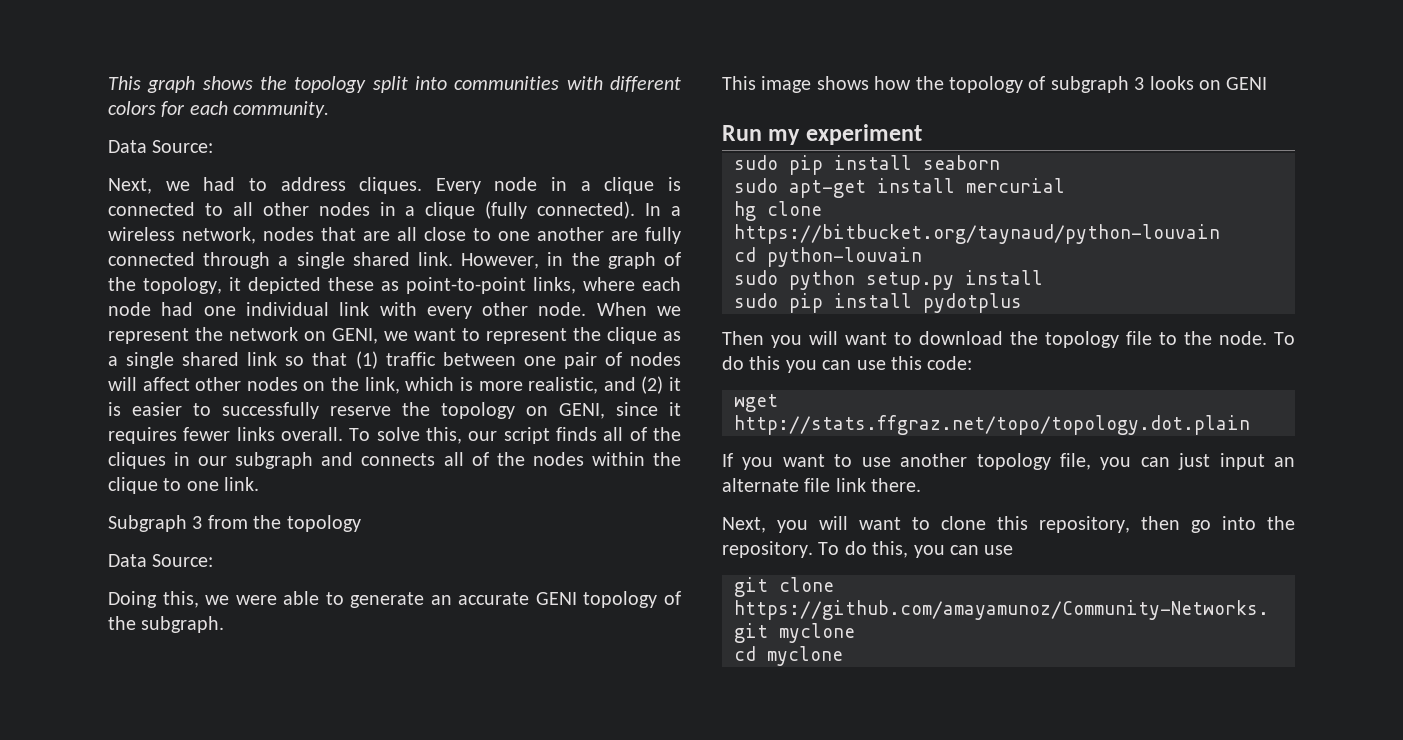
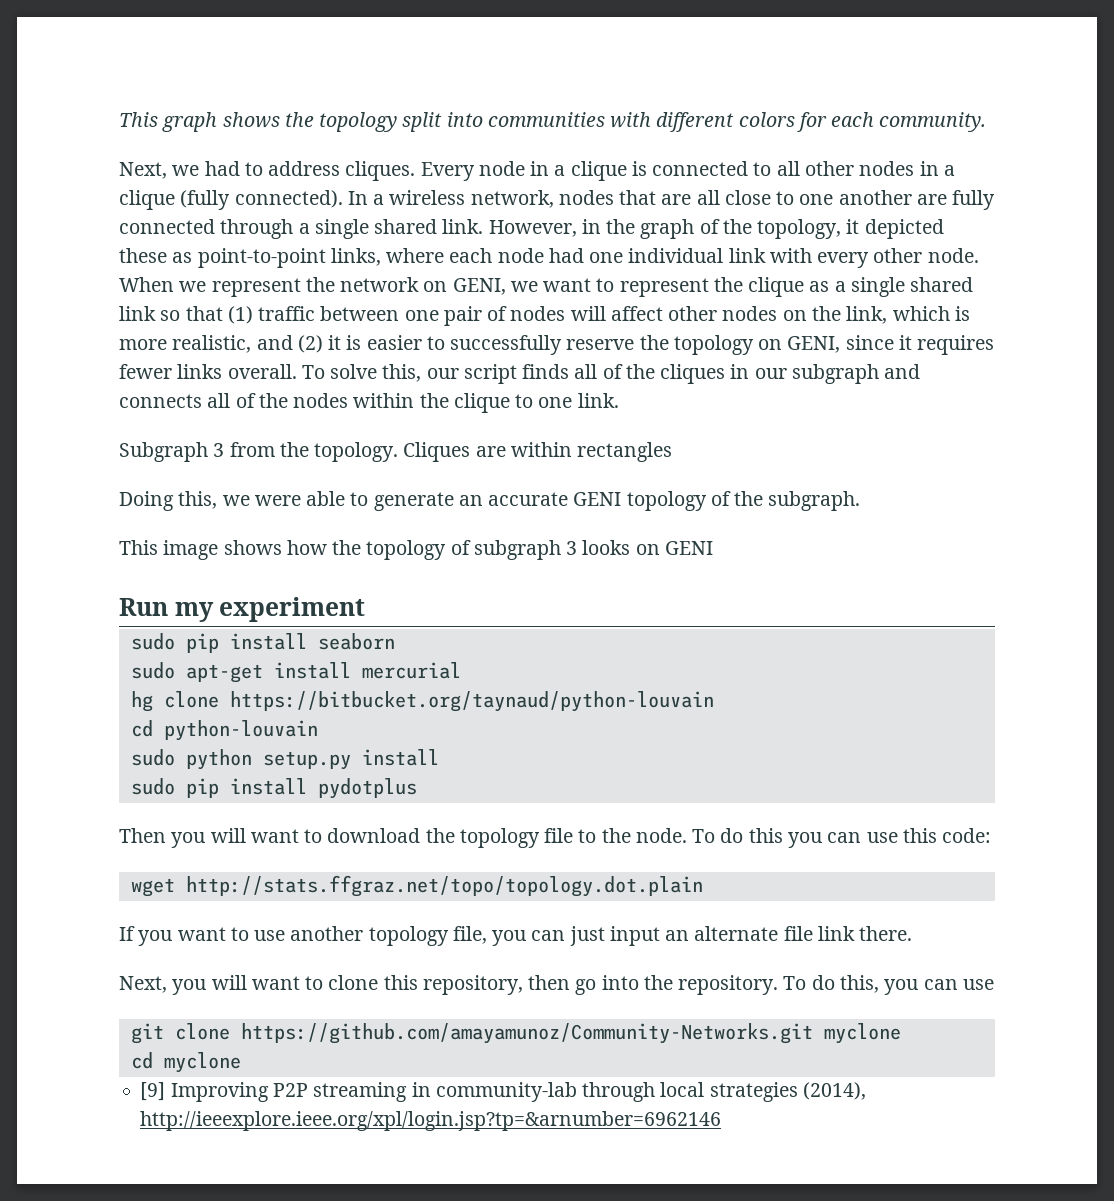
[108,140,214,153] // Data Source: -> (987, 122) none
[286,515,361,532] [108,554,214,567] topology // Data Source: -> [314,442,673,462] topology. Cliques are within rectangles
(843, 656) none -> [140,1082,866,1102] [140,1111,722,1131] // [9] Improving P2P streaming in community-lab through local strategies (2014), http://ieeexplore.ieee.org/xpl/login.jsp?tp=&arnumber=6962146

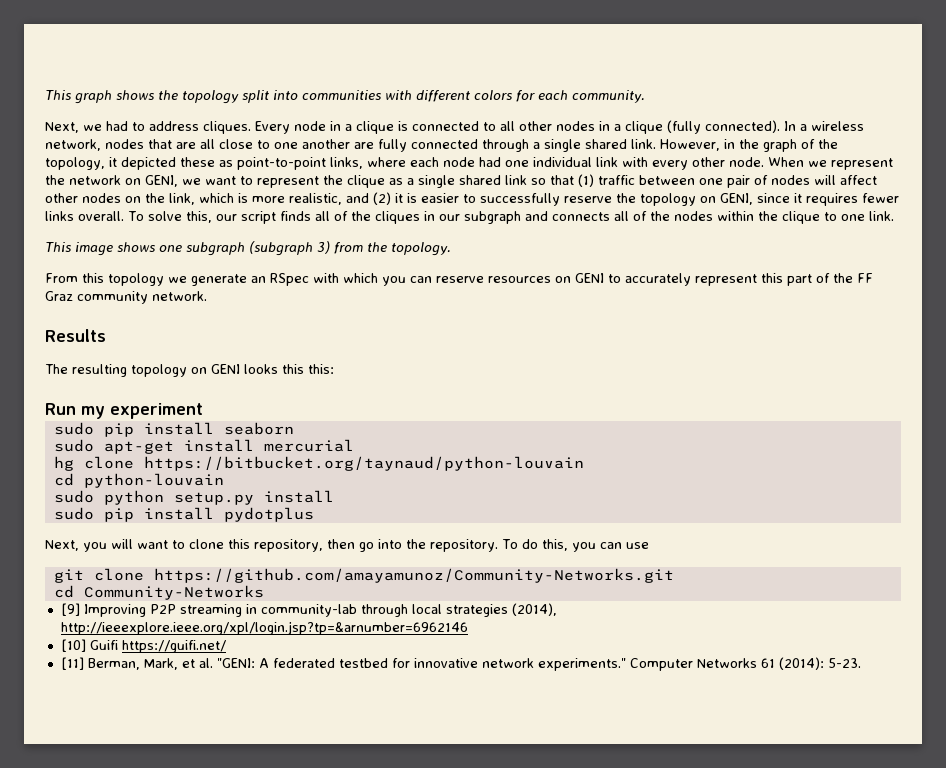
[119,442,673,462] [119,491,861,511] [119,540,713,560] Subgraph 3 from the topology. Cliques are within rectangles // Doing this, we were able to generate an accurate GENI topology of the subgraph. // This image shows how the topology of subgraph 3 looks on GENI -> [45,241,451,256] [45,273,873,286] [45,291,207,304] [45,329,106,342] [45,364,334,377] This image shows one subgraph (subgraph 3) from the topology. // From this topology we generate an RSpec with which you can reserve resources on GENI to accurately represent this part of the FF Graz community network. // Results // The resulting topology on GENI looks this this:
[119,828,992,848] [130,875,703,897] [119,926,913,946] // Then you will want to download the topology file to the node. To do this you can use this code: // wget http://stats.ffgraz.net/topo/topology.dot.plain // If you want to use another topology file, you can just input an alternate file link there. -> (314, 514) none
[823,1023,901,1044] [130,1052,241,1073] myclone // cd myclone -> [53,585,264,600] // cd Community-Networks
(722, 1121) none -> [60,639,226,653] [60,657,861,671] // [10] Guifi https://guifi.net/ // [11] Berman, Mark, et al. "GENI: A federated testbed for innovative network experiments." Computer Networks 61 (2014): 5-23.

